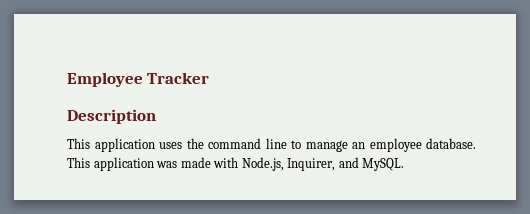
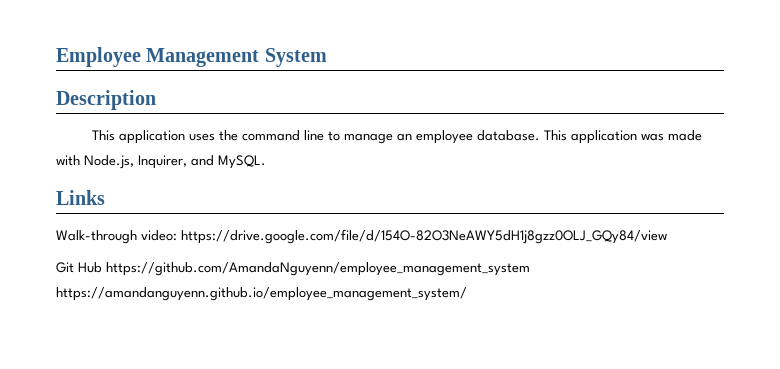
[147,72,210,84] Tracker -> [146,48,327,67] Management System
(405, 164) none -> [56,190,105,205] [56,229,667,244] [56,262,530,276] [56,287,467,301] // Links // Walk-through video: https://drive.google.com/file/d/154O-82O3NeAWY5dH1j8gzz0OLJ_GQy84/view // Git Hub https://github.com/AmandaNguyenn/employee_management_system https://amandanguyenn.github.io/employee_management_system/

